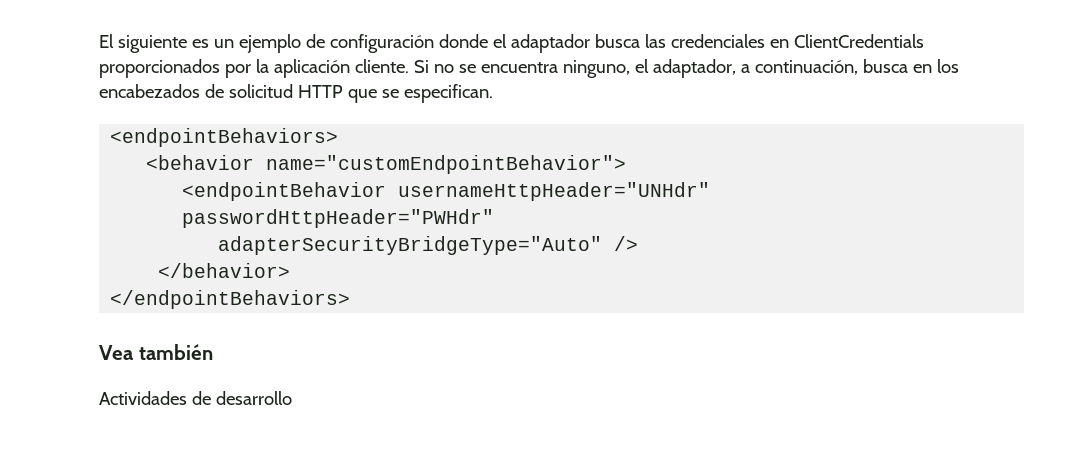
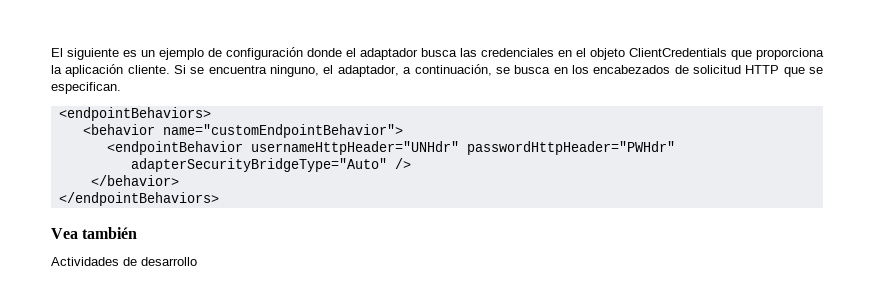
[793,34,924,48] [99,59,251,78] ClientCredentials proporcionados por -> [576,48,824,60] el objeto ClientCredentials que proporciona
[433,64,454,73] no -> (187, 69) none
(858, 67) none -> [495,67,510,74] se

